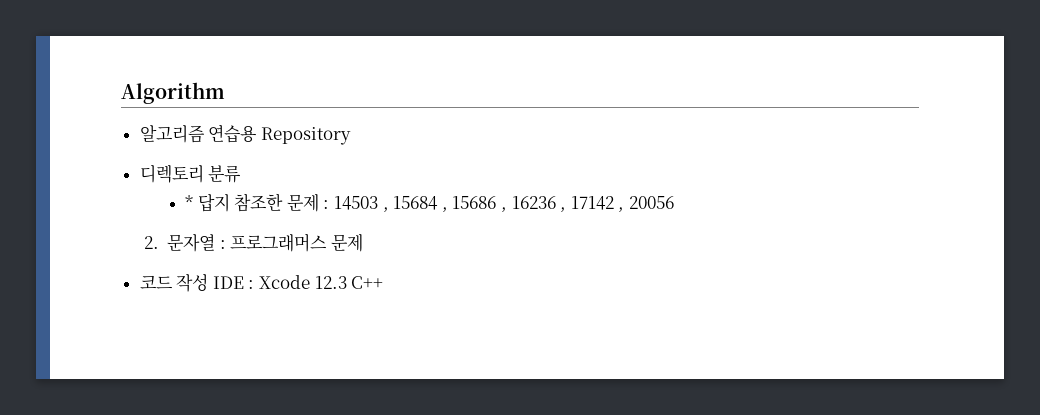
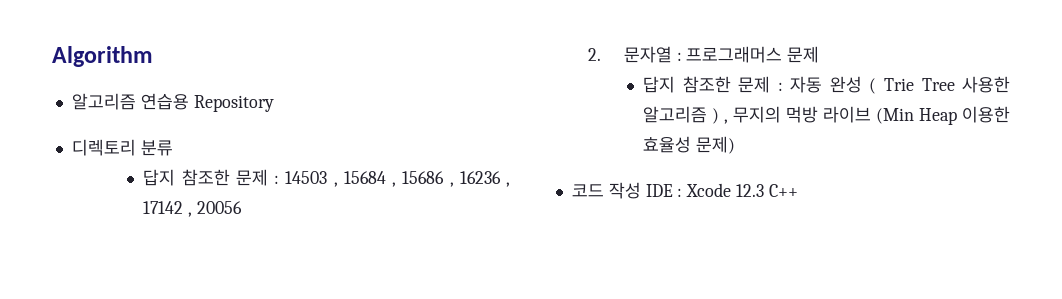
[185,195,194,209] * -> (173, 148) none
(363, 242) none -> [643,76,1011,94] [643,106,1010,125] [643,136,736,154] // 답지 참조한 문제 : 자동 완성 ( Trie Tree 사용한 알고리즘 ) , 무지의 먹방 라이브 (Min Heap 이용한 효율성 문제)

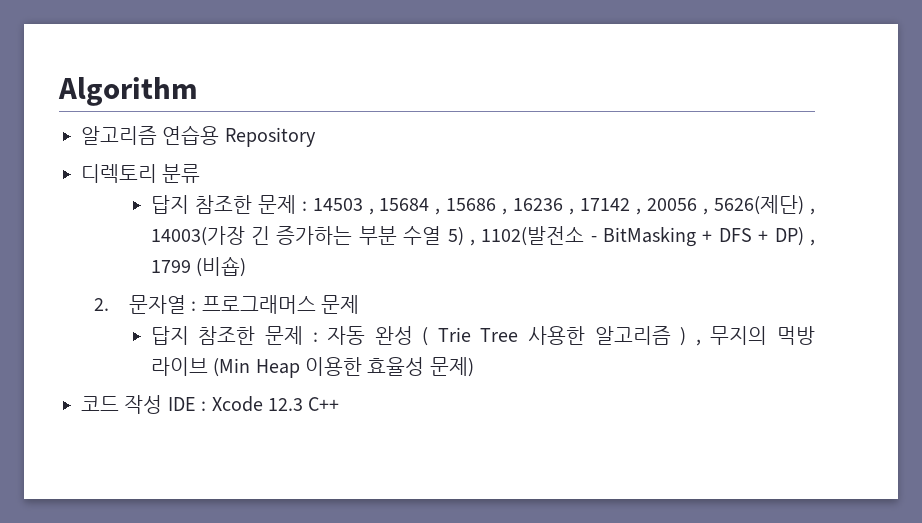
(243, 207) none -> [703,195,815,215] [150,226,815,247] [150,256,247,277] , 5626(제단) , 14003(가장 긴 증가하는 부분 수열 5) , 1102(발전소 - BitMasking + DFS + DP) , 1799 (비숍)

